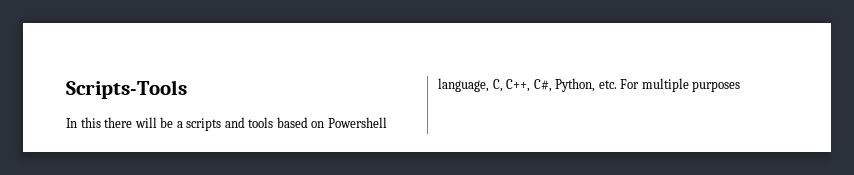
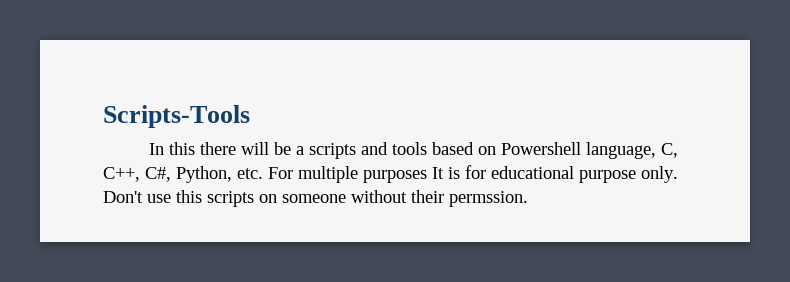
(741, 86) none -> [432,165,678,183] [103,190,528,207] It is for educational purpose only. Don't use this scripts on someone without their permssion.

